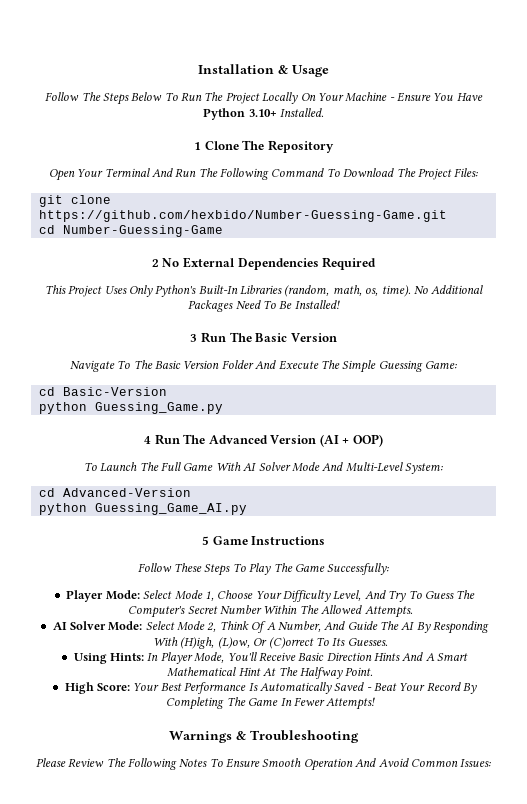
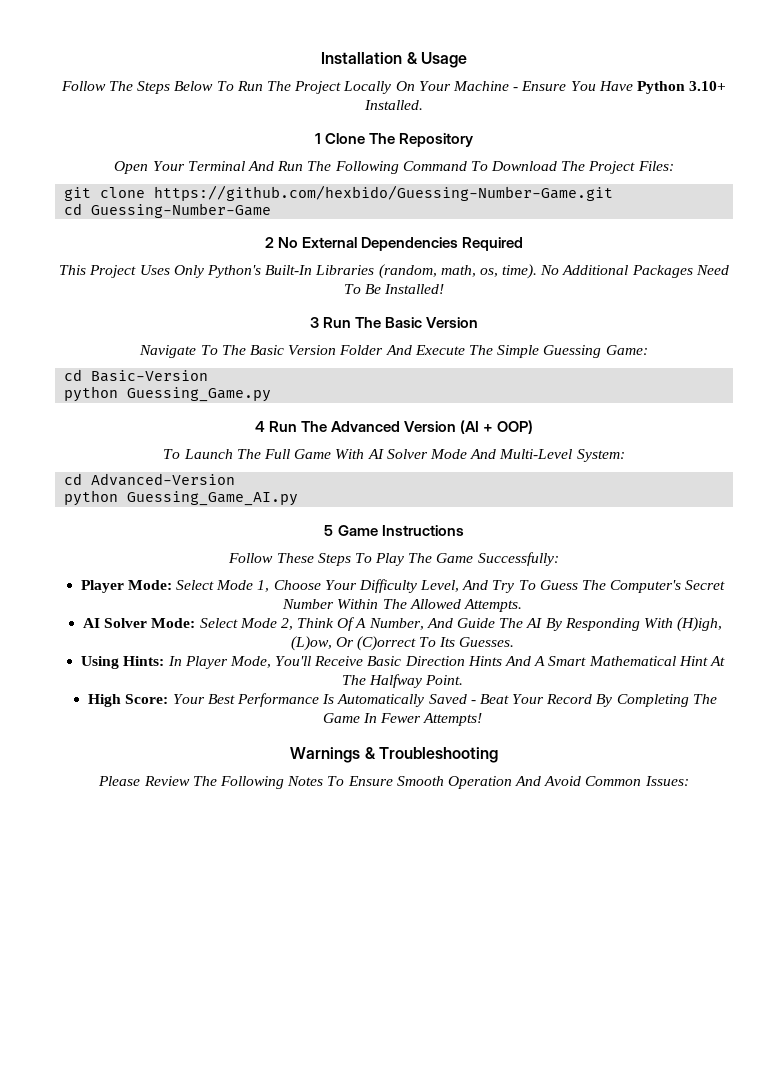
[38,210,447,222] [38,225,223,237] https://github.com/hexbido/Number-Guessing-Game.git // cd Number-Guessing-Game -> [154,185,614,201] [64,203,272,218] https://github.com/hexbido/Guessing-Number-Game.git // cd Guessing-Number-Game

